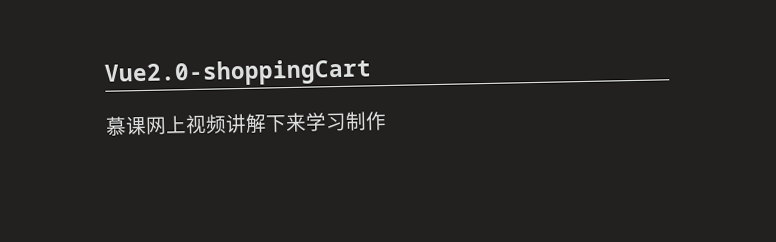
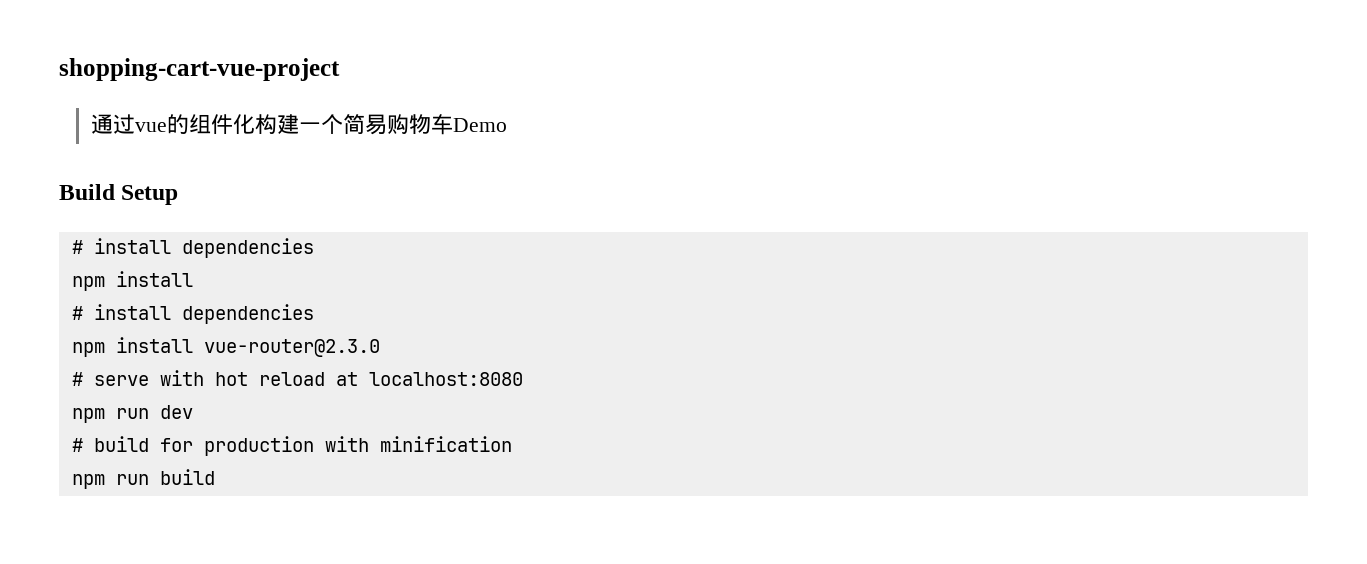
[104,58,372,88] [105,111,387,136] Vue2.0-shoppingCart // 慕课网上视频讲解下来学习制作 -> [59,58,340,81] [91,114,508,135] [59,184,179,205] [71,238,314,258] [71,271,193,291] [71,304,314,324] [71,337,380,357] [71,370,523,386] [71,405,193,423] [71,436,512,456] [71,469,215,489] shopping-cart-vue-project // 通过vue的组件化构建一个简易购物车Demo // Build Setup // # install dependencies // npm install // # install dependencies // npm install vue-router@2.3.0 // # serve with hot reload at localhost:8080 // npm run dev // # build for production with minification // npm run build

